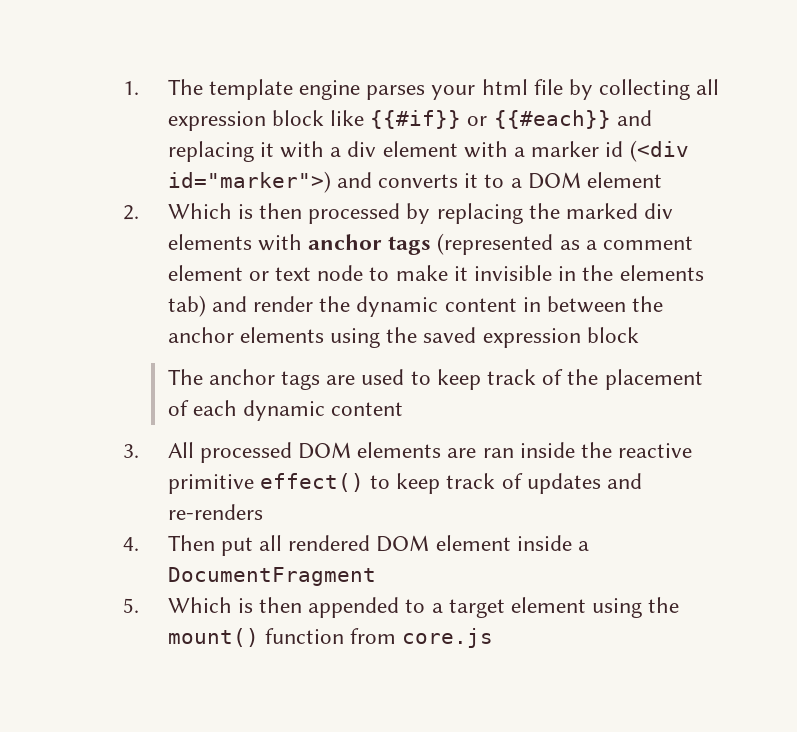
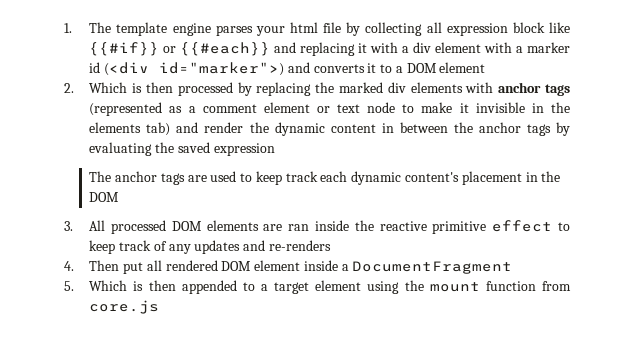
[239,327,380,348] elements using -> [526,122,570,136] [89,142,153,156] tags by evaluating
[586,327,639,343] block -> (275, 149) none
[542,369,703,390] [167,400,404,421] of the placement of each dynamic content -> [320,171,561,185] [89,192,120,202] each dynamic content's placement in the DOM
[259,473,523,494] effect() to keep track of -> [492,220,570,232] [89,240,191,254] effect to keep track of any
[167,628,259,647] mount() -> [429,282,480,292] mount

